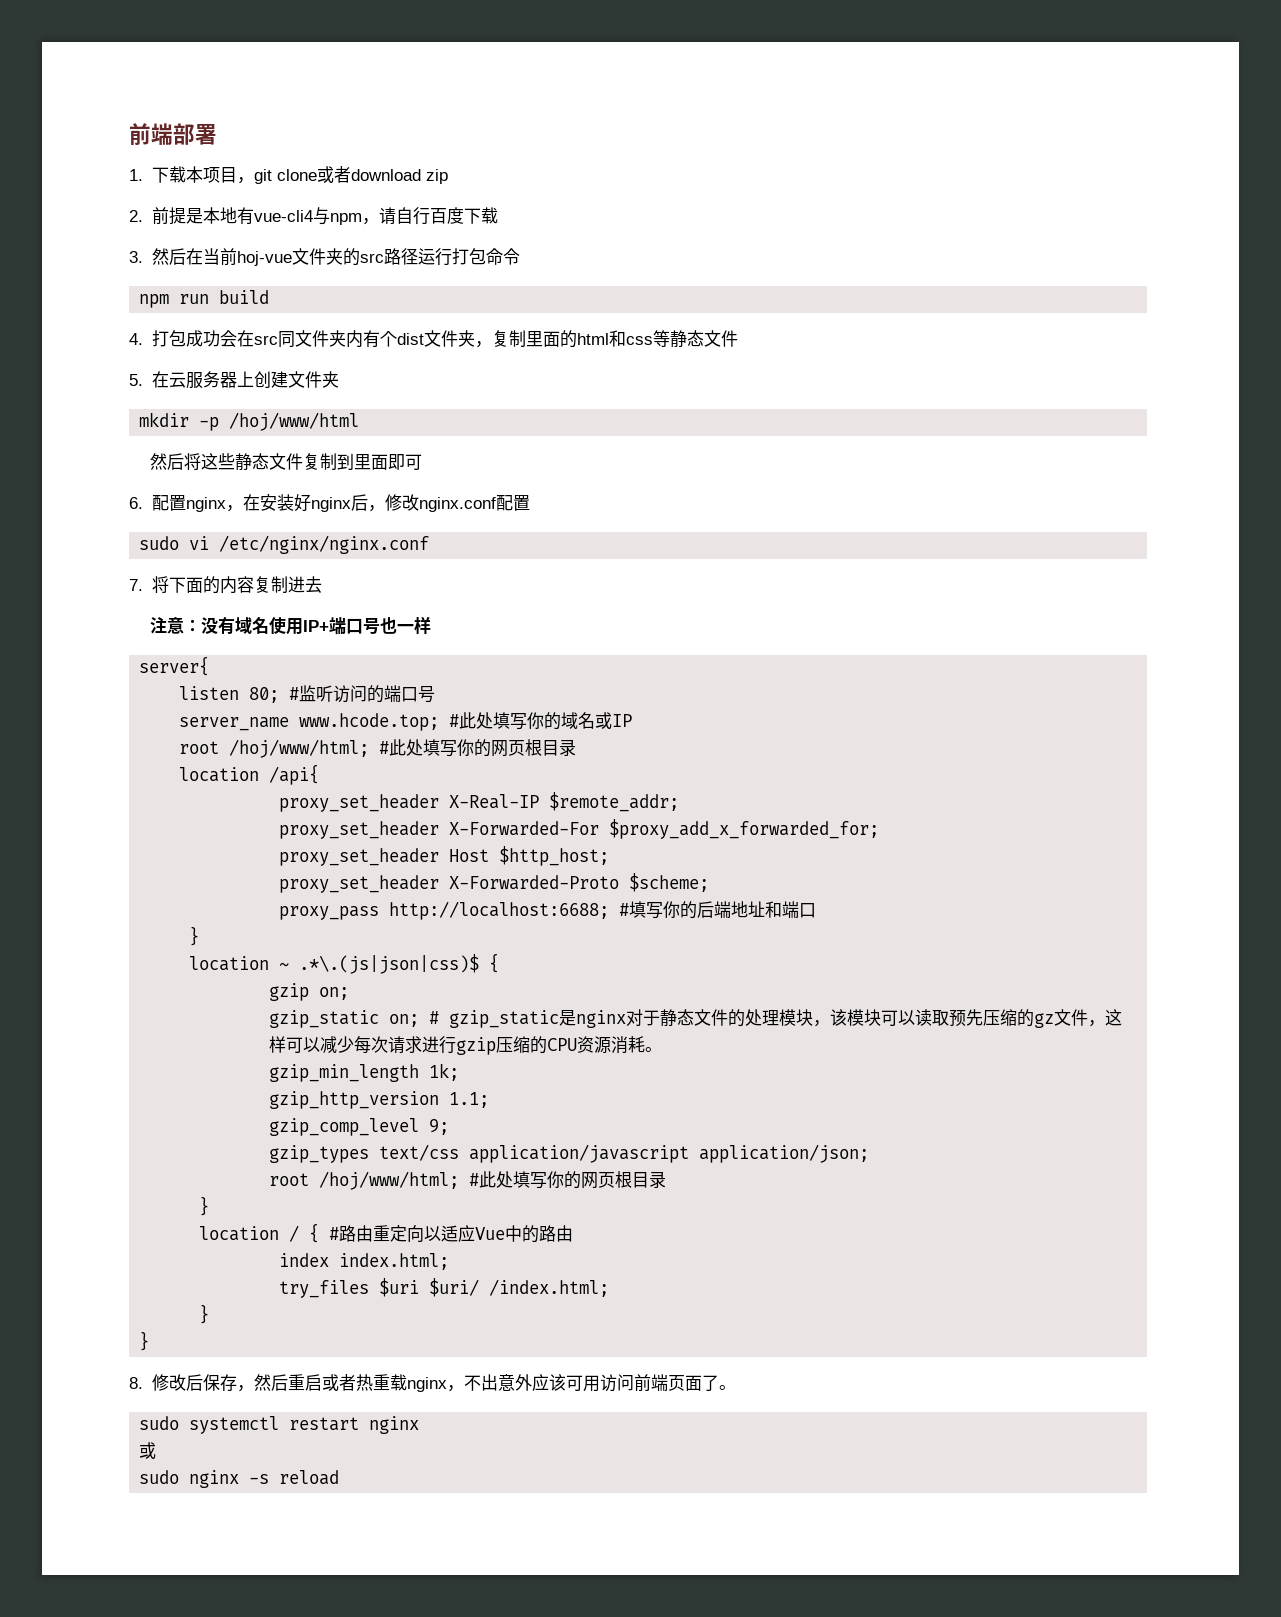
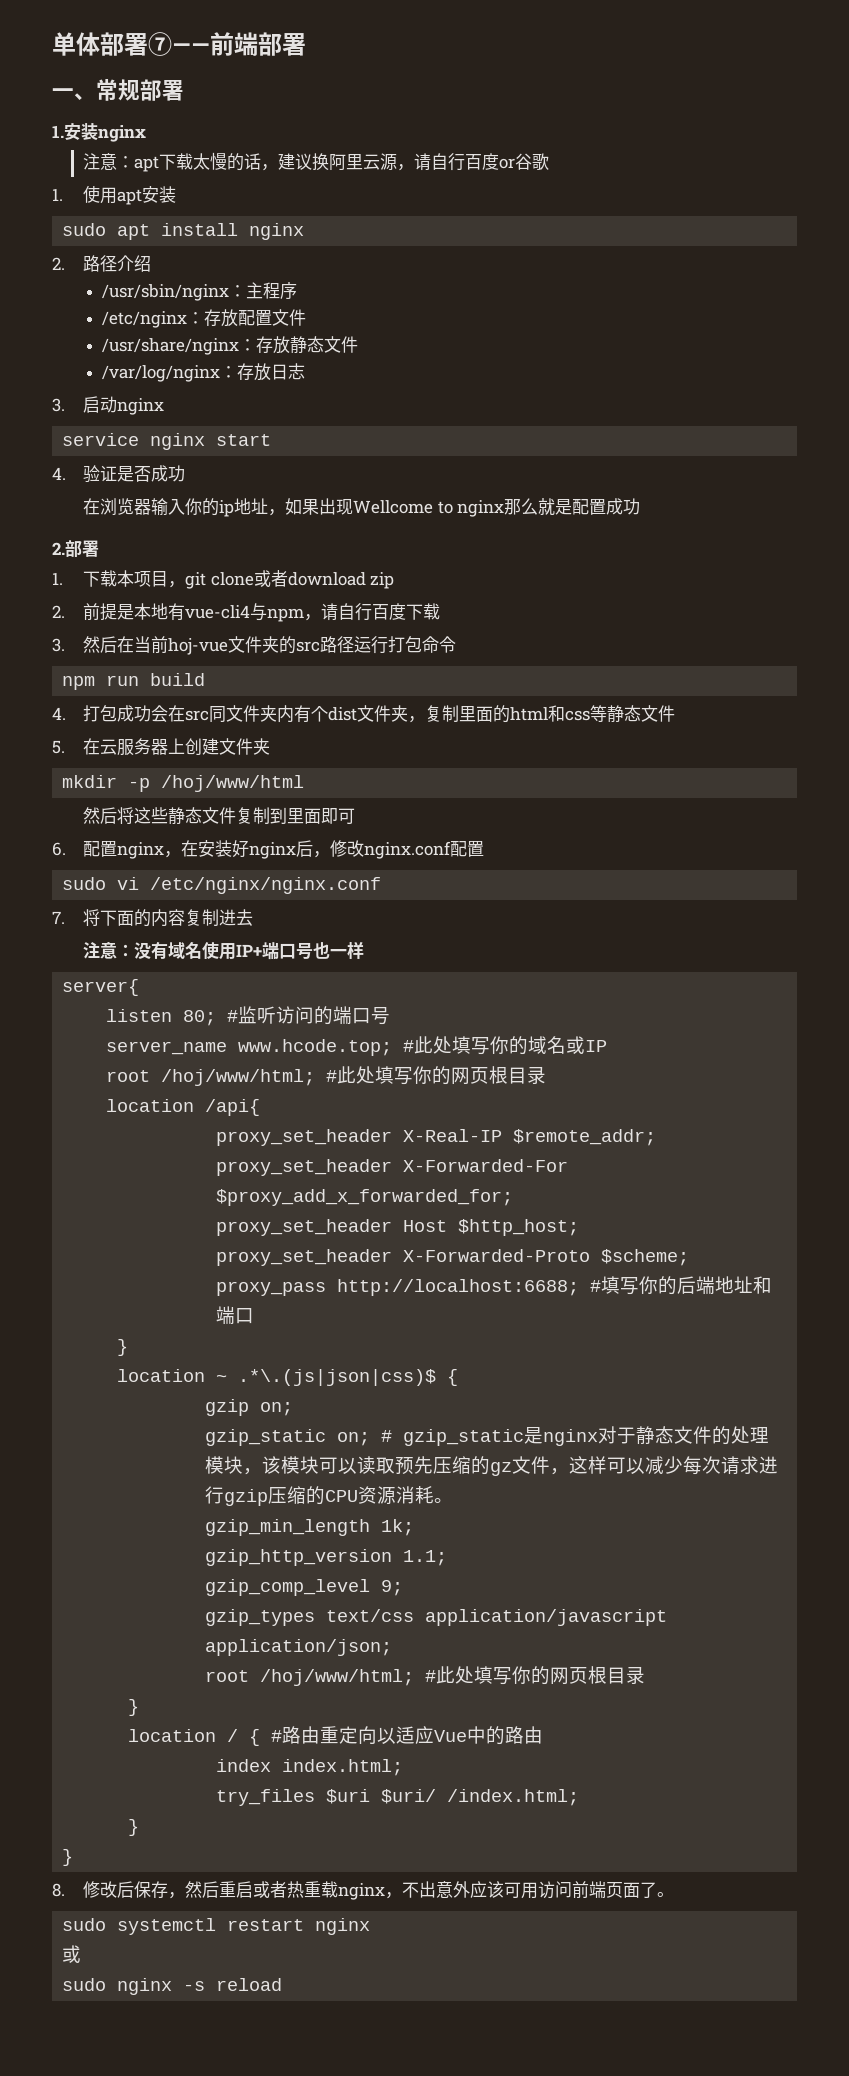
(129, 134) none -> [52,32,210,56] 单体部署⑦——
(217, 134) none -> [52,79,184,101] [52,123,146,142] [83,152,550,172] [52,185,177,205] [62,223,305,240] [52,255,152,272] [101,282,297,301] [101,309,306,328] [101,336,358,355] [101,363,305,382] [52,396,165,415] [62,433,272,450] [52,465,186,483] [83,498,641,517] [52,540,99,558] // 一、常规部署 // 1.安装nginx // 注意：apt下载太慢的话，建议换阿里云源，请自行百度or谷歌 // 1.使用apt安装 // sudo apt install nginx // 2.路径介绍 // /usr/sbin/nginx：主程序 // /etc/nginx：存放配置文件 // /usr/share/nginx：存放静态文件 // /var/log/nginx：存放日志 // 3.启动nginx // service nginx start // 4.验证是否成功 // 在浏览器输入你的ip地址，如果出现Wellcome to nginx那么就是配置成功 // 2.部署

